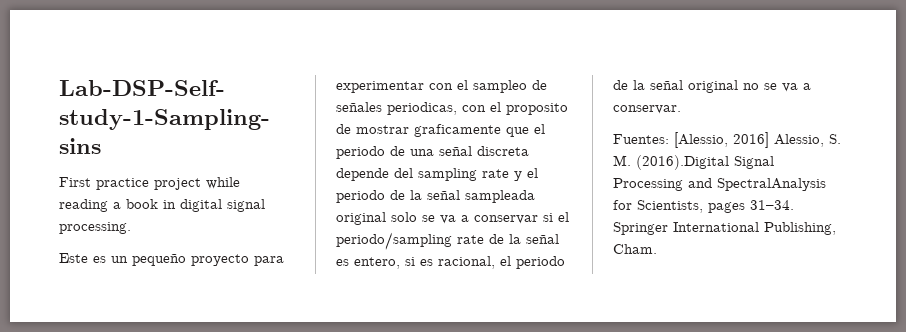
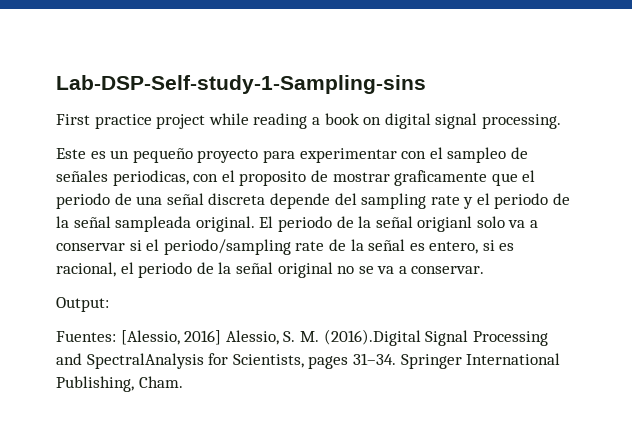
[163,200,176,209] in -> [363,117,382,125] on
[336,212,435,225] original solo se -> [195,216,505,232] original. El periodo de la señal origianl solo
(681, 109) none -> [56,297,109,312] // Output:

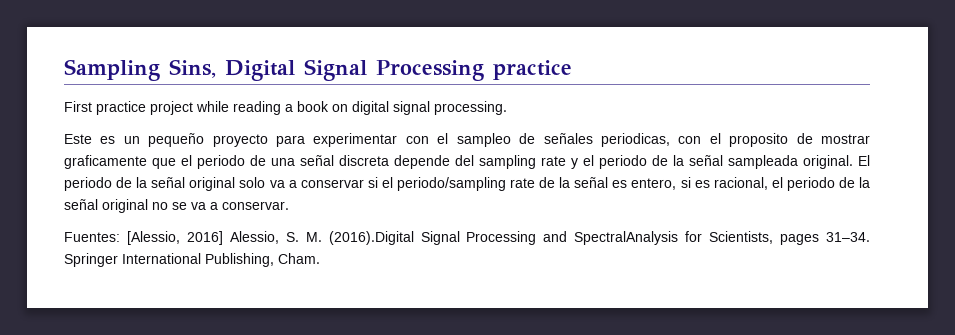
[56,75,426,94] Lab-DSP-Self-study-1-Sampling-sins -> [64,59,572,81] Sampling Sins, Digital Signal Processing practice
[417,216,473,232] origianl -> [189,177,236,191] original
[56,297,109,312] // Output: -> (289, 205) none

